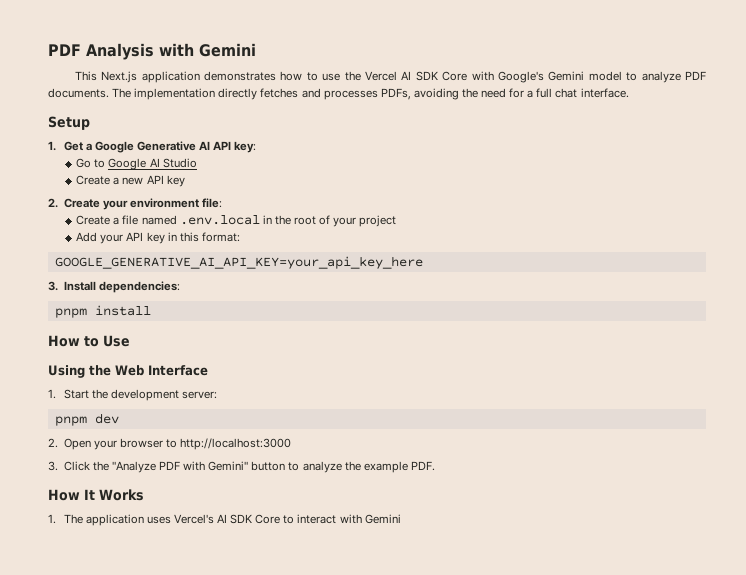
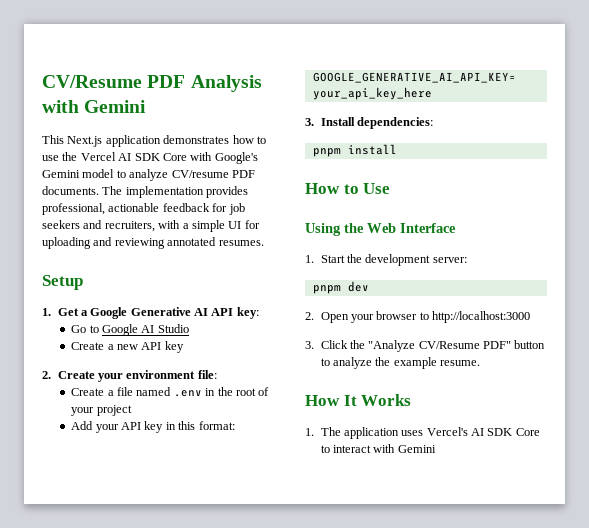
(48, 50) none -> [42,75,142,88] CV/Resume
(681, 77) none -> [171,170,229,178] CV/resume
[218,88,629,100] directly fetches and processes PDFs, avoiding the need for a full chat interface. -> [206,186,249,198] [42,203,245,215] [42,220,260,232] [42,237,264,249] provides professional, actionable feedback for job seekers and recruiters, with a simple UI for uploading and reviewing annotated resumes.
[179,215,260,225] .env.local -> [173,390,202,397] .env
[159,461,249,471] PDF with Gemini" -> [418,341,512,349] CV/Resume PDF"
[410,461,435,471] PDF. -> [440,360,481,366] resume.

